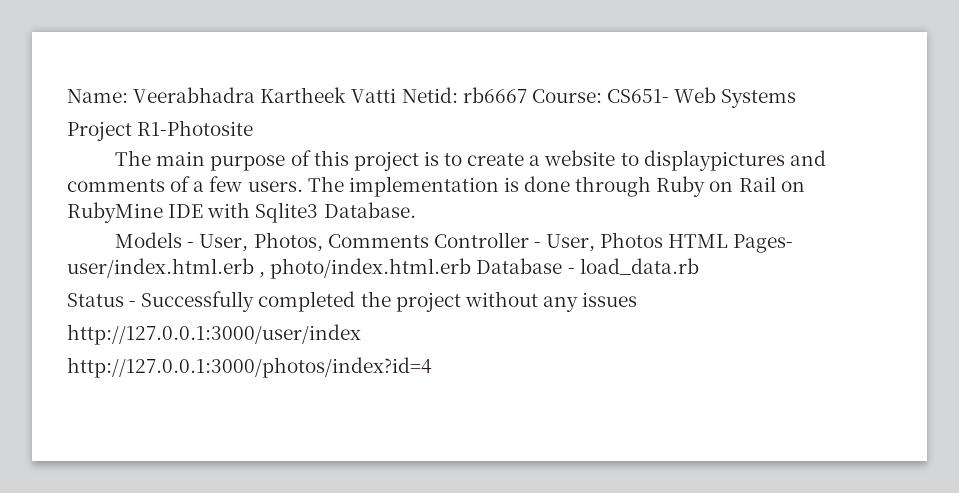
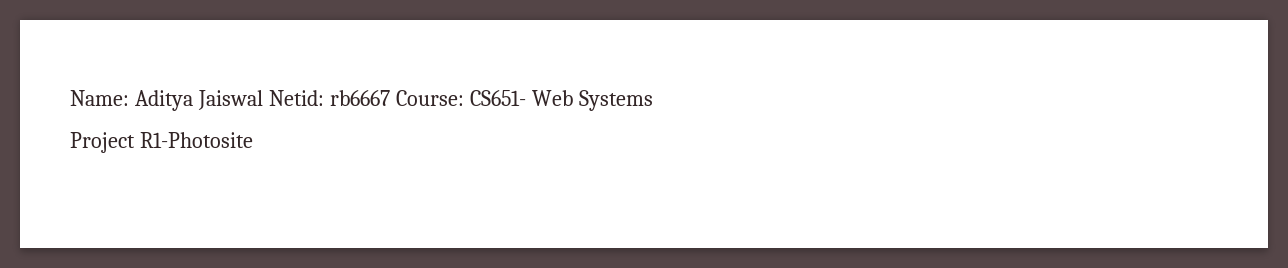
[133,87,397,103] Veerabhadra Kartheek Vatti -> [134,90,263,111] Aditya Jaiswal
[115,150,826,171] [67,176,805,197] [67,202,416,223] [115,232,794,253] [67,258,699,279] [67,291,638,312] [67,324,361,345] [67,357,432,378] // The main purpose of this project is to create a website to displaypictures and comments of a few users. The implementation is done through Ruby on Rail on RubyMine IDE with Sqlite3 Database. // Models - User, Photos, Comments Controller - User, Photos HTML Pages- user/index.html.erb , photo/index.html.erb Database - load_data.rb // Status - Successfully completed the project without any issues // http://127.0.0.1:3000/user/index // http://127.0.0.1:3000/photos/index?id=4 -> (253, 140) none

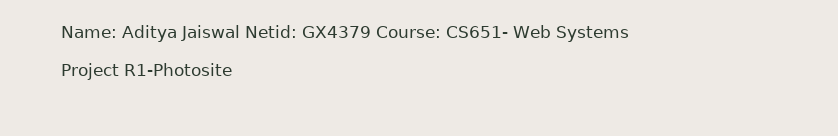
[329,90,390,106] rb6667 -> [302,26,371,38] GX4379

